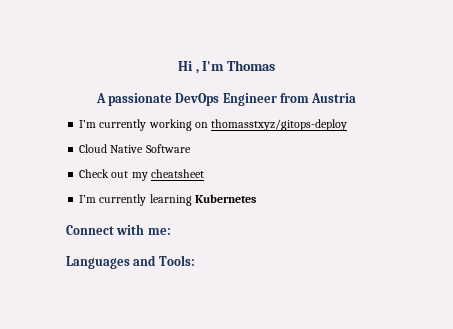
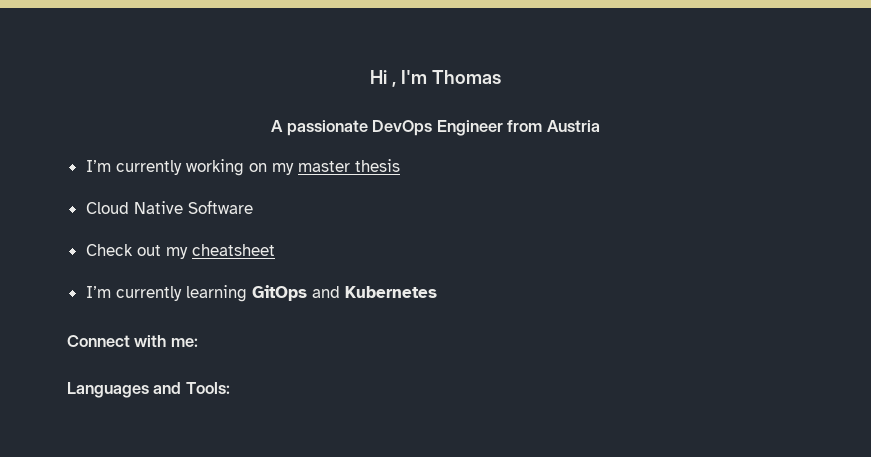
[211,119,348,131] thomasstxyz/gitops-deploy -> [271,159,400,175] my master thesis
(192, 200) none -> [251,285,340,301] GitOps and

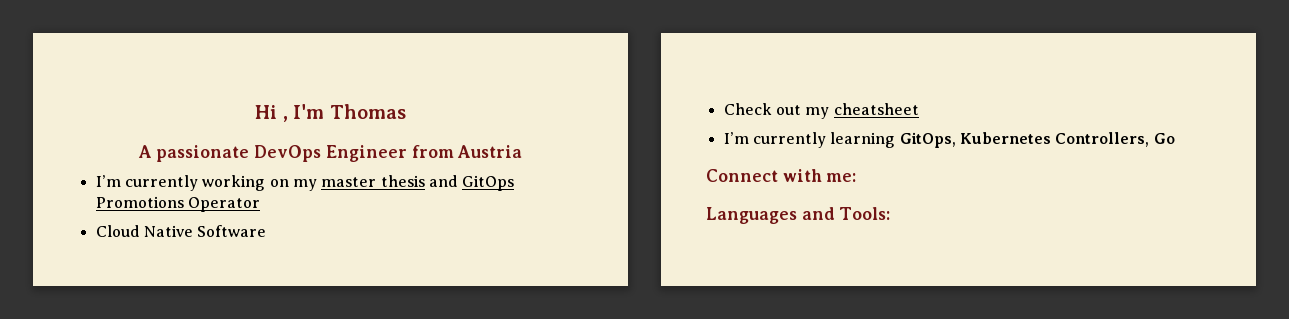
(400, 165) none -> [428,175,515,191] [95,196,260,212] and GitOps Promotions Operator
[251,285,340,301] GitOps and -> [899,132,956,148] GitOps,
(437, 292) none -> [1055,132,1175,147] Controllers, Go

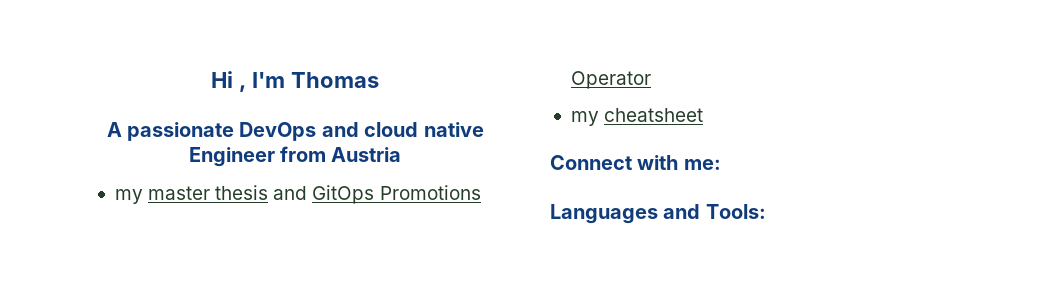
(322, 153) none -> [321,122,484,137] and cloud native
[95,175,289,191] I’m currently working on -> (402, 154) none
[95,225,267,237] [723,103,919,119] [723,132,1175,148] Cloud Native Software // Check out my cheatsheet // I’m currently learning GitOps, Kubernetes Controllers, Go -> [570,108,704,126] my cheatsheet

